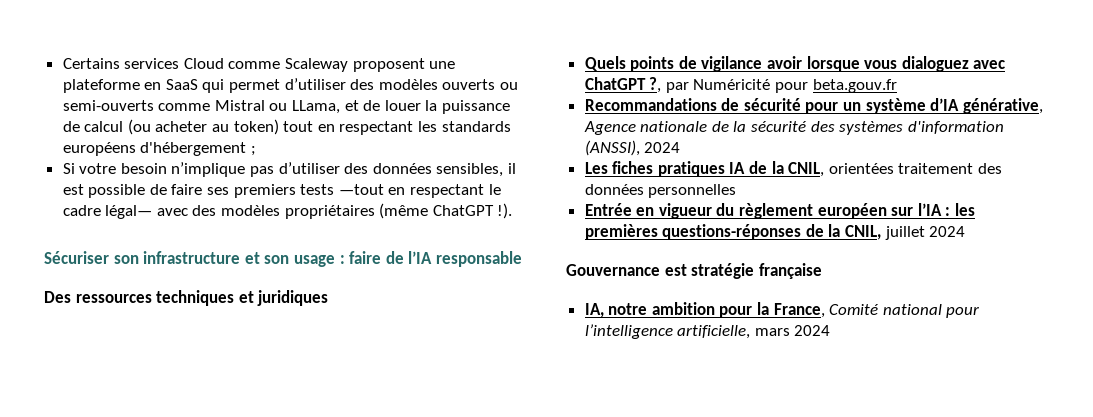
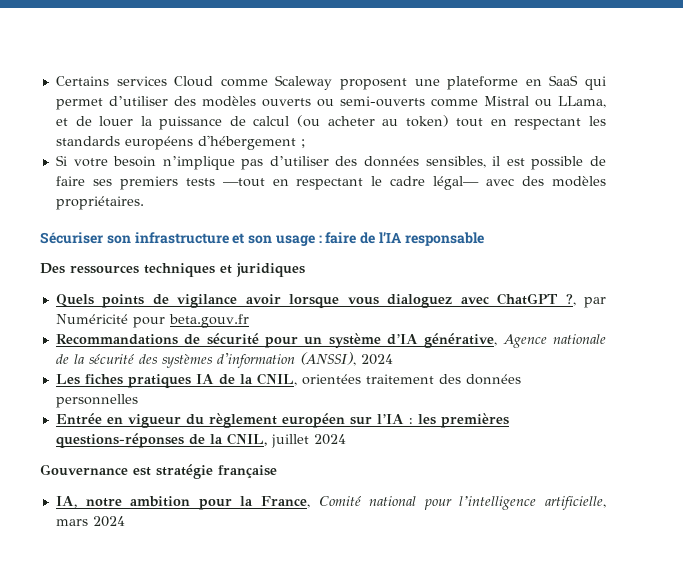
[284,203,513,219] propriétaires (même ChatGPT !). -> [55,196,144,210] propriétaires.

